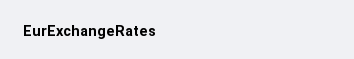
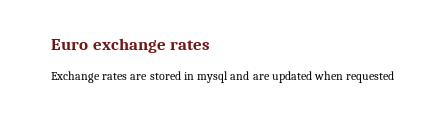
[23,25,156,39] EurExchangeRates -> [51,38,211,53] [51,71,395,83] Euro exchange rates // Exchange rates are stored in mysql and are updated when requested

